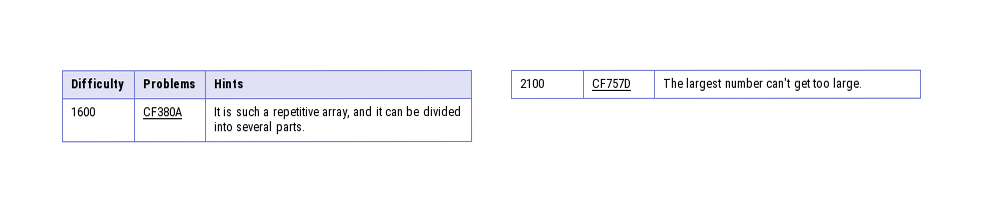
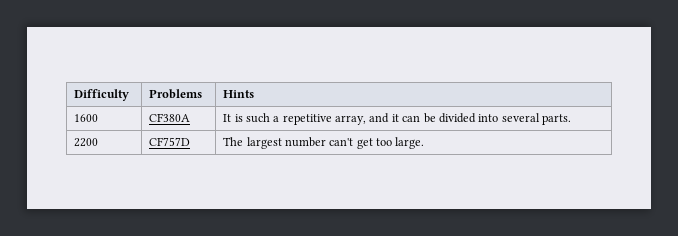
[519,78,545,88] 2100 -> [74,138,99,147] 2200

